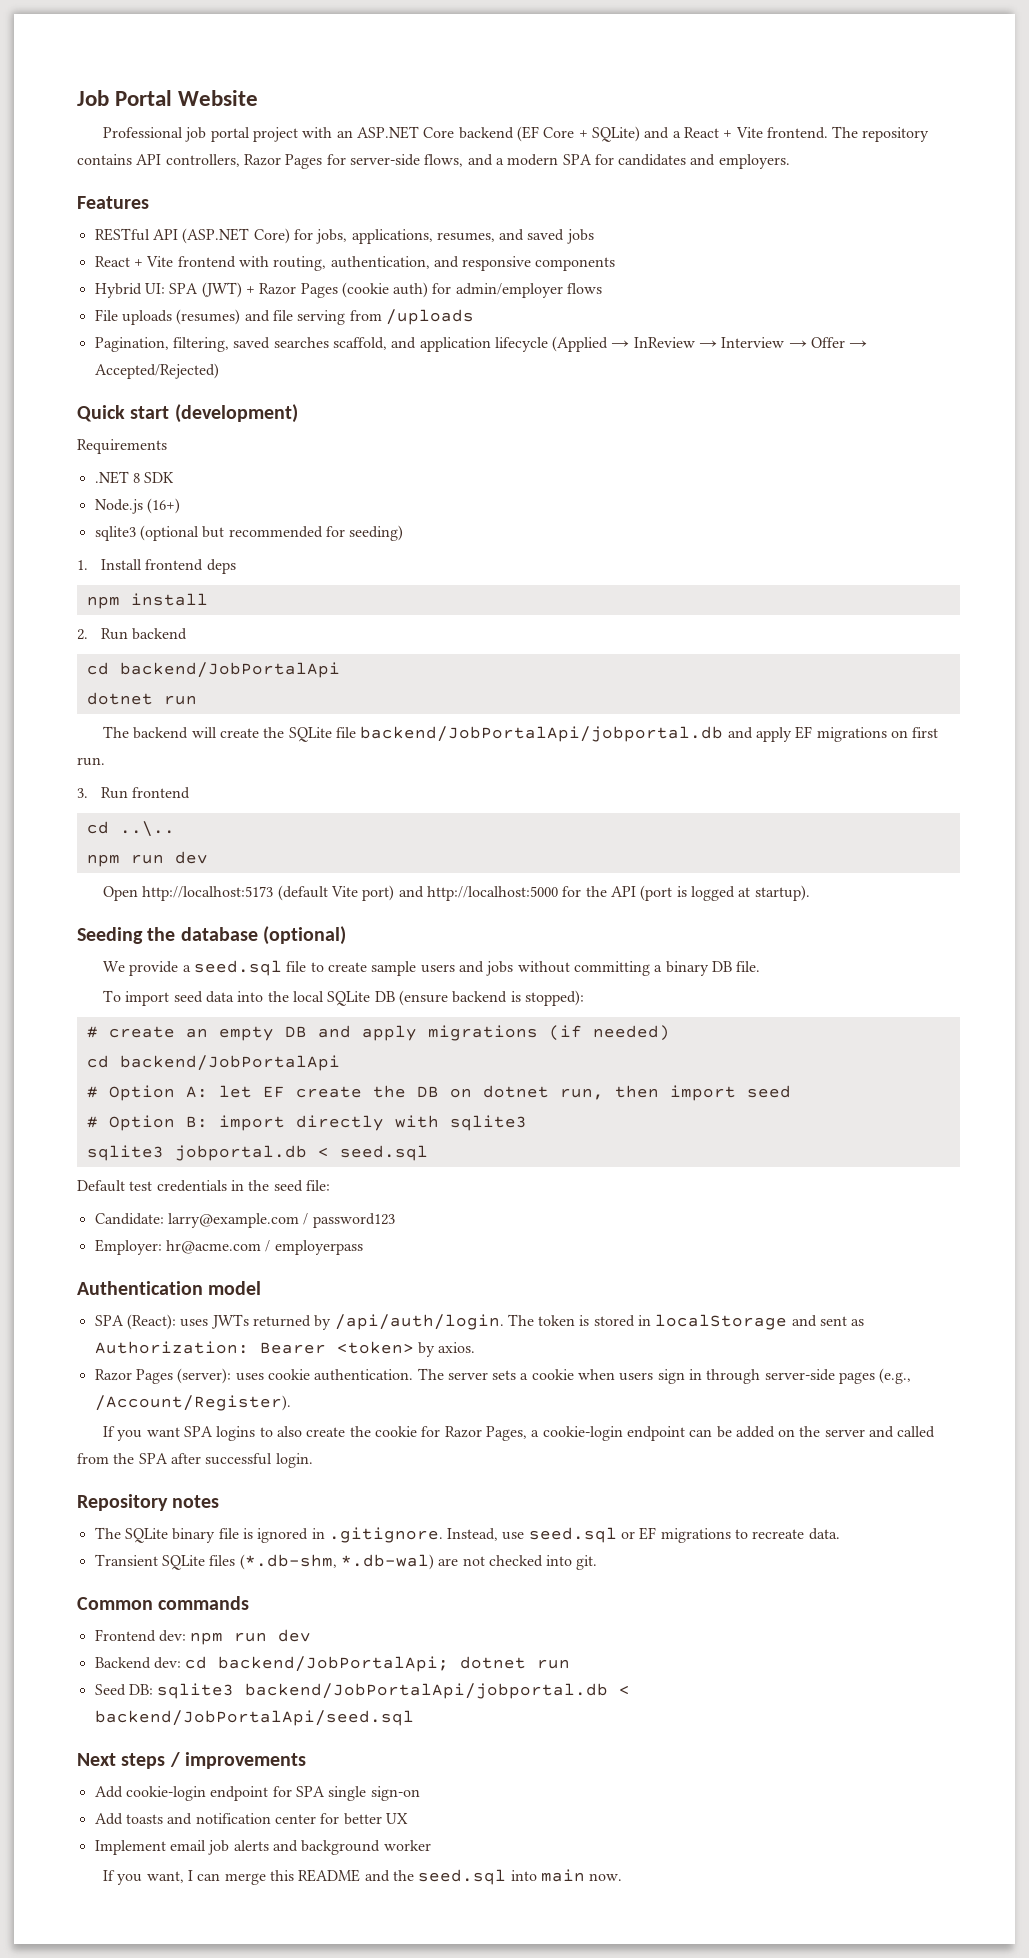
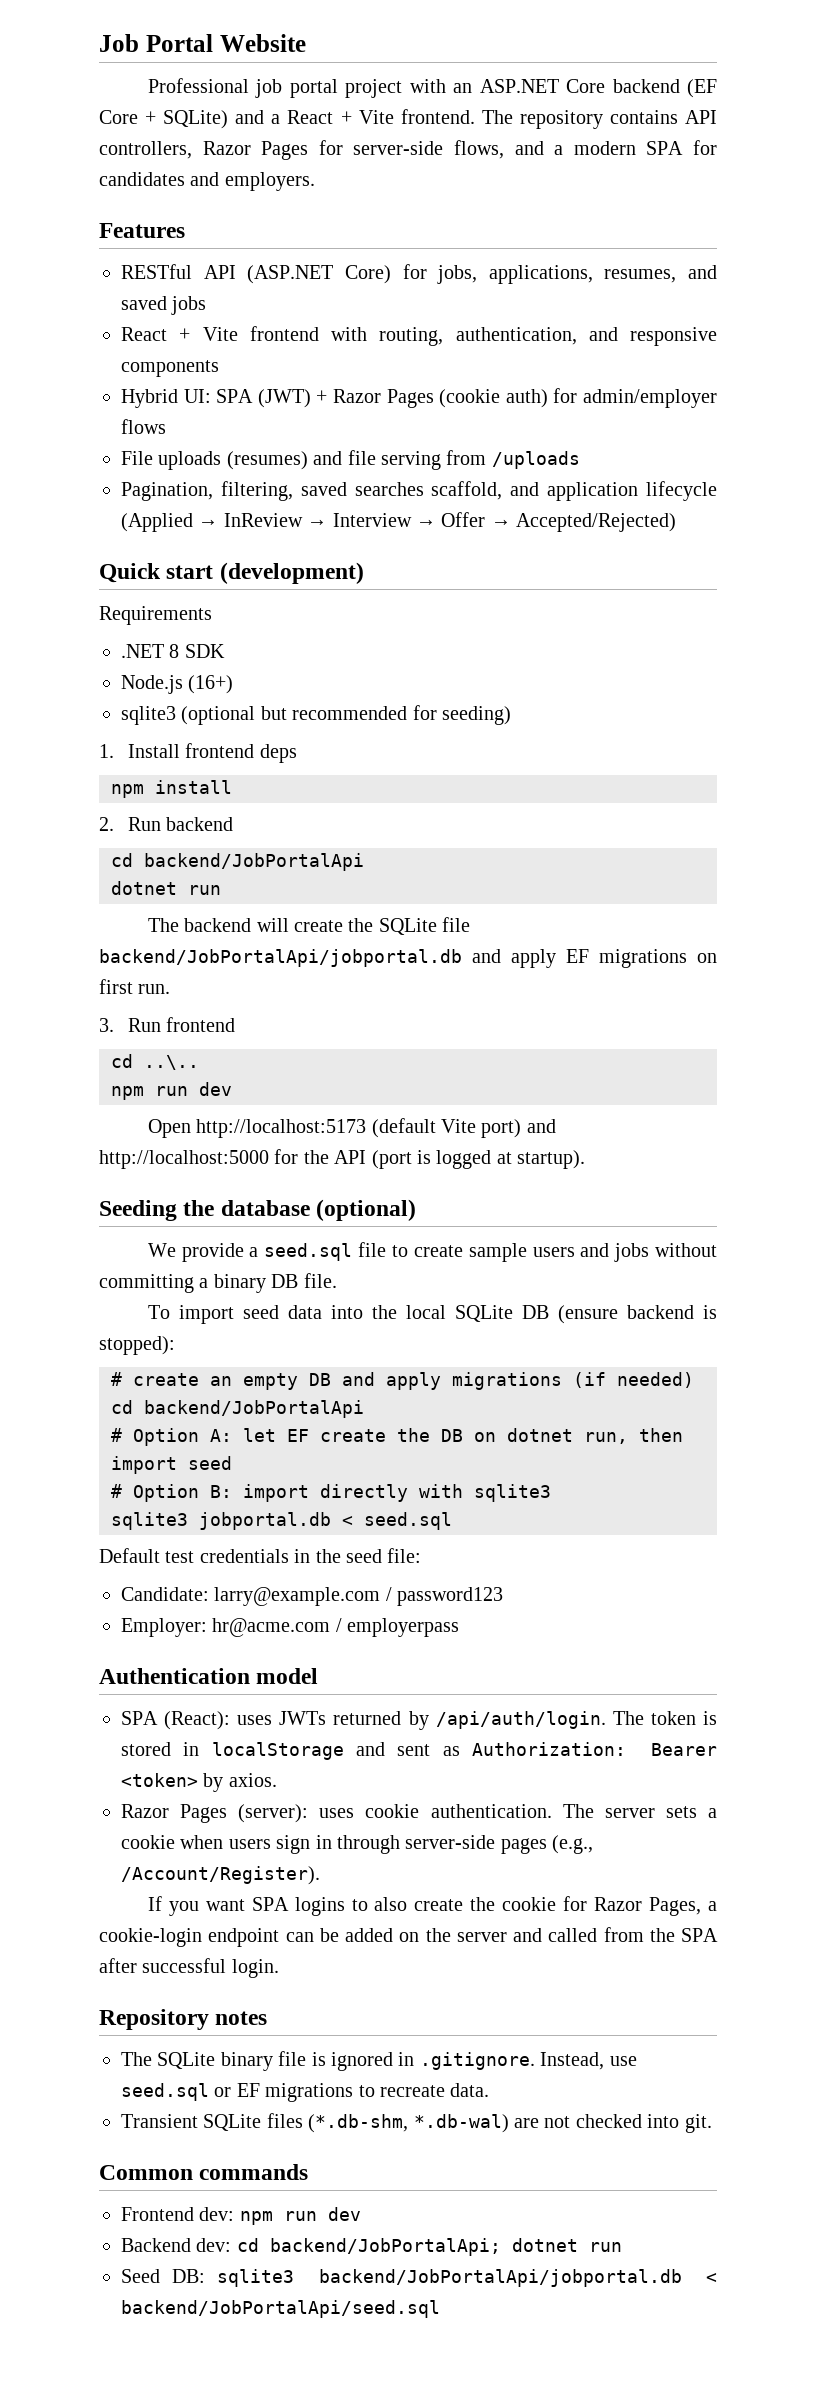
[77,1752,307,1769] [94,1786,420,1801] [94,1813,408,1825] [94,1840,431,1855] [103,1869,623,1885] // Next steps / improvements // Add cookie-login endpoint for SPA single sign-on // Add toasts and notification center for better UX // Implement email job alerts and background worker // If you want, I can merge this README and the seed.sql into main now. -> (440, 2309) none

